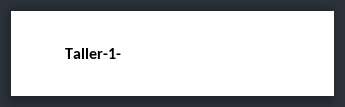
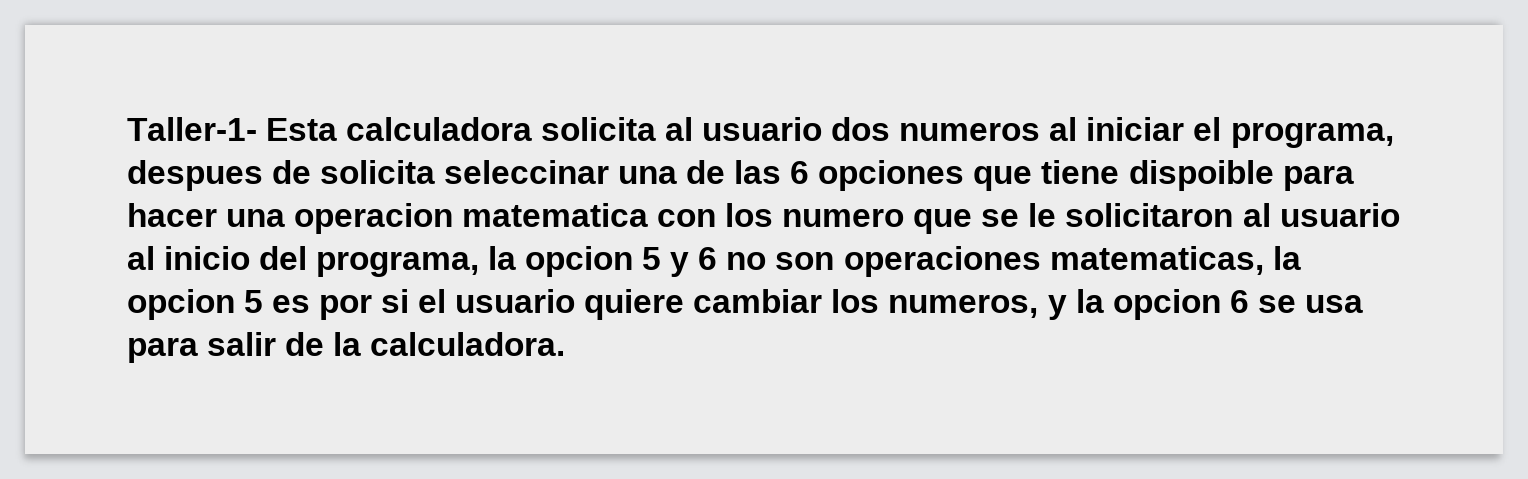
(121, 53) none -> [266,117,1394,148] [127,160,1354,191] [127,203,1400,234] [127,246,1301,277] [127,289,1363,320] [127,332,566,363] Esta calculadora solicita al usuario dos numeros al iniciar el programa, despues de solicita seleccinar una de las 6 opciones que tiene dispoible para hacer una operacion matematica con los numero que se le solicitaron al usuario al inicio del programa, la opcion 5 y 6 no son operaciones matematicas, la opcion 5 es por si el usuario quiere cambiar los numeros, y la opcion 6 se usa para salir de la calculadora.

